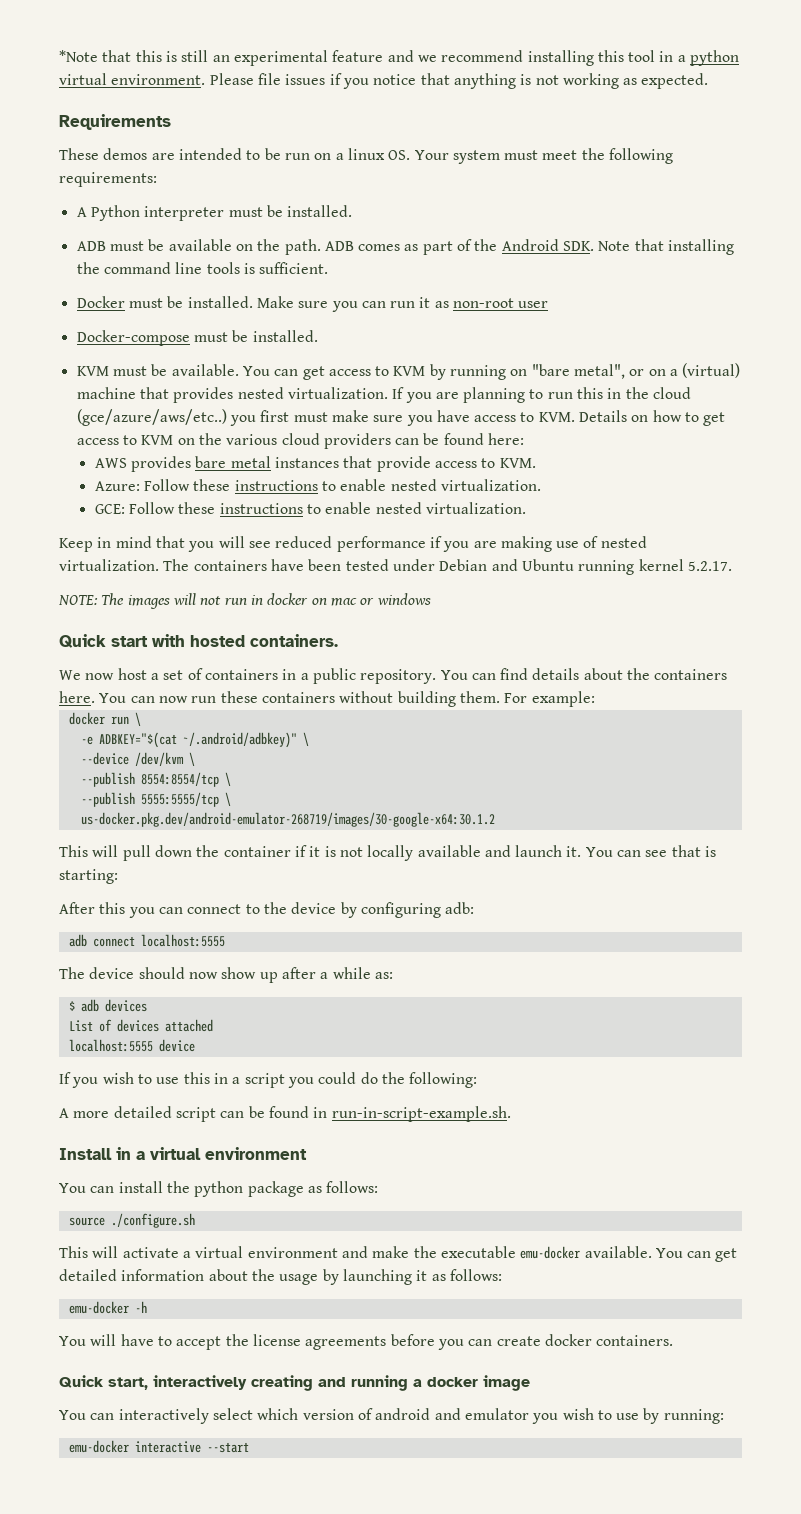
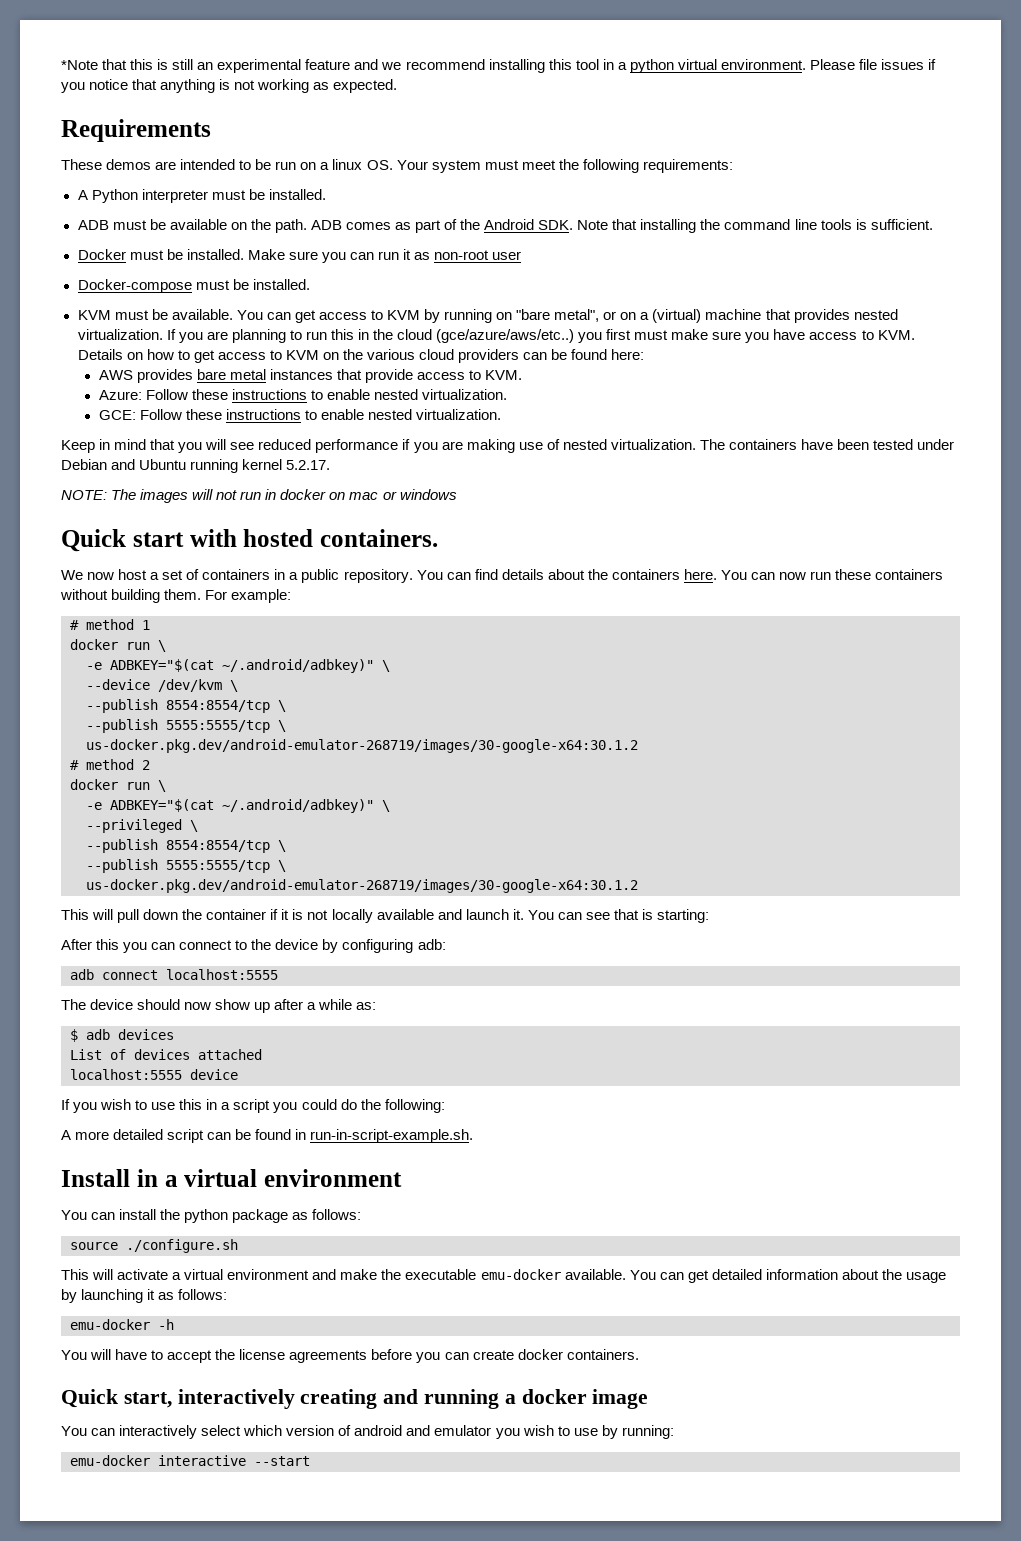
(595, 699) none -> [70,619,150,630] // # method 1
(495, 819) none -> [70,759,150,770] [70,779,166,792] [86,799,390,813] [86,819,198,833] [86,839,286,853] [86,859,286,873] [86,879,638,893] // # method 2 // docker run \ // -e ADBKEY="$(cat ~/.android/adbkey)" \ // --privileged \ // --publish 8554:8554/tcp \ // --publish 5555:5555/tcp \ // us-docker.pkg.dev/android-emulator-268719/images/30-google-x64:30.1.2

